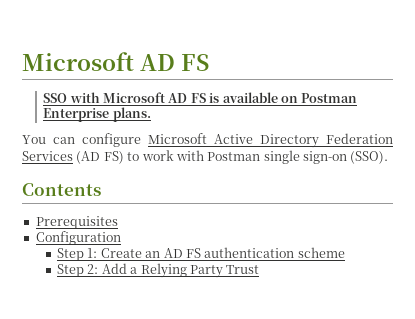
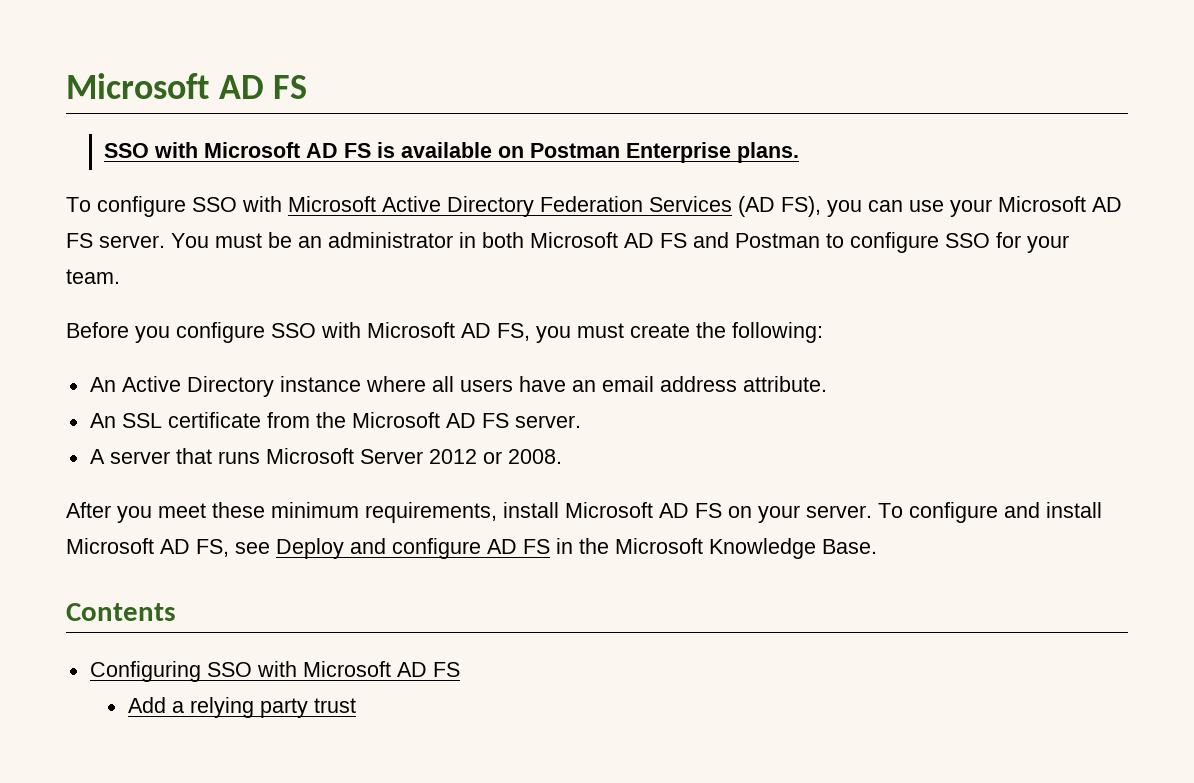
[22,133,141,147] You can configure -> [66,196,282,217] To configure SSO with
[103,150,389,164] [22,183,101,196] [35,216,118,229] [35,231,121,245] [57,247,345,261] [57,263,260,278] FS) to work with Postman single sign-on (SSO). // Contents // Prerequisites // Configuration // Step 1: Create an AD FS authentication scheme // Step 2: Add a Relying Party Trust -> [781,196,1122,217] [66,232,1069,253] [66,269,120,284] [66,322,823,343] [89,376,827,397] [89,412,581,428] [89,448,562,464] [66,502,1102,523] [66,538,877,559] [66,603,176,621] [89,661,460,682] [127,697,356,718] FS), you can use your Microsoft AD FS server. You must be an administrator in both Microsoft AD FS and Postman to configure SSO for your team. // Before you configure SSO with Microsoft AD FS, you must create the following: // An Active Directory instance where all users have an email address attribute. // An SSL certificate from the Microsoft AD FS server. // A server that runs Microsoft Server 2012 or 2008. // After you meet these minimum requirements, install Microsoft AD FS on your server. To configure and install Microsoft AD FS, see Deploy and configure AD FS in the Microsoft Knowledge Base. // Contents // Configuring SSO with Microsoft AD FS // Add a relying party trust

